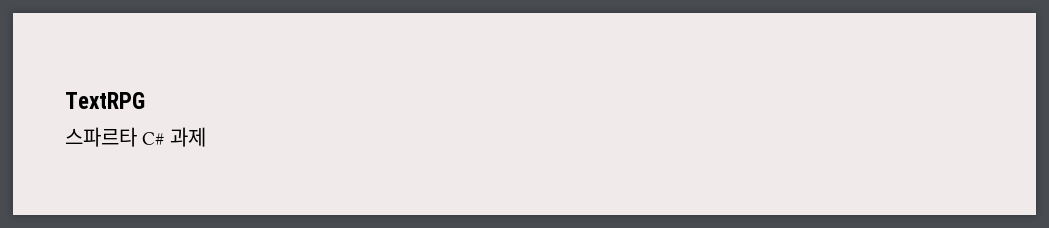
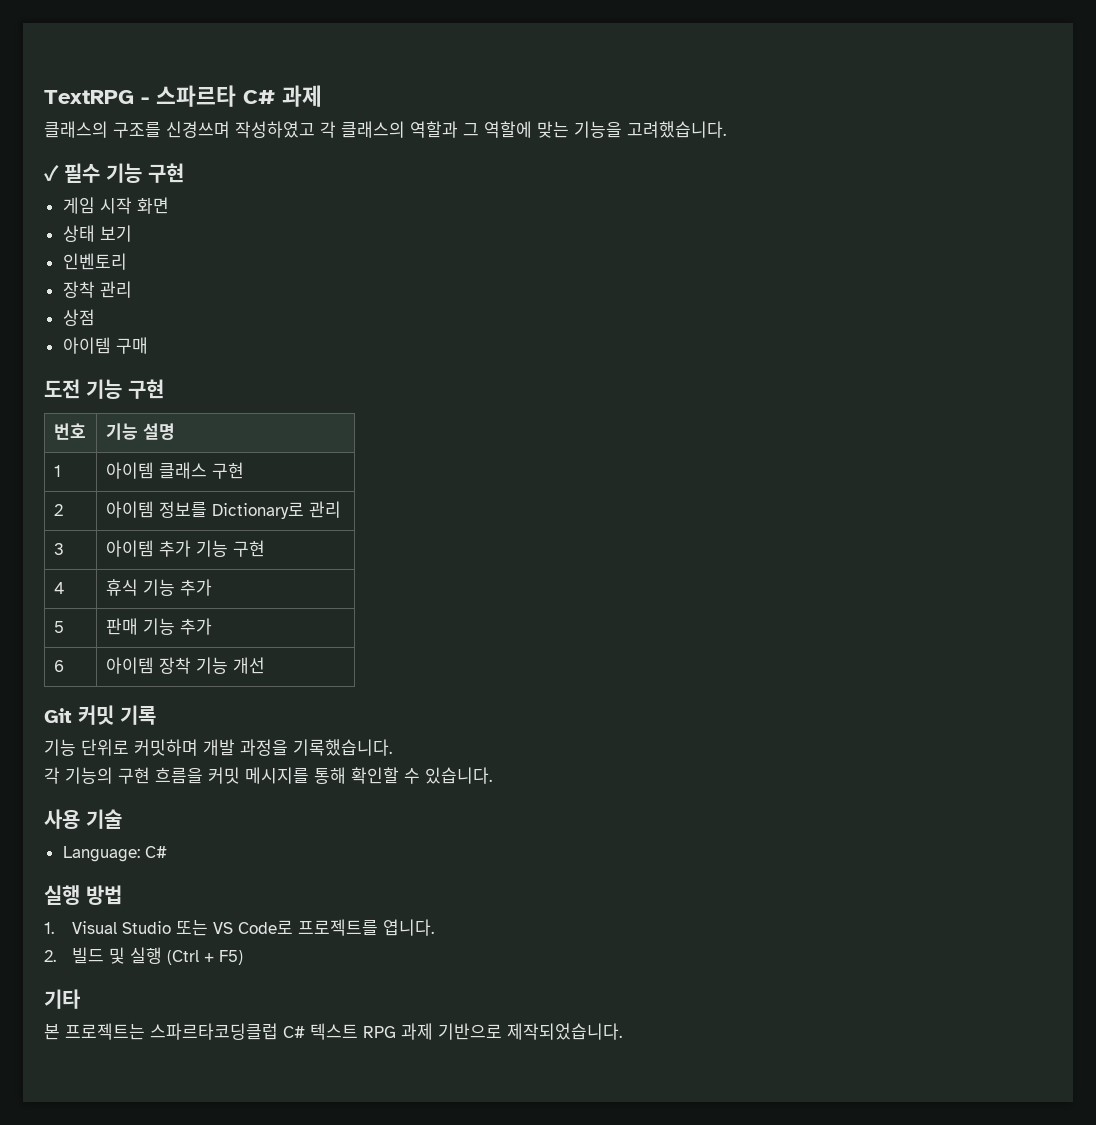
(145, 100) // -> [141,97,149,104] -
(206, 137) none -> [44,121,726,138] [44,163,184,183] [62,197,169,214] [62,225,132,242] [62,253,127,270] [62,281,132,298] [62,309,95,326] [62,337,148,354] [44,379,164,399] [53,423,86,440] [105,423,175,440] [53,465,61,477] [105,462,244,479] [53,504,63,516] [105,501,341,519] [53,543,64,555] [105,540,265,557] [53,582,64,594] [105,579,212,596] [53,621,64,633] [105,618,212,635] [53,660,64,672] [105,657,265,674] [44,705,156,725] [44,739,392,756] [44,767,492,784] [44,809,122,829] [62,846,167,862] [44,885,122,905] [44,919,435,936] [44,947,244,965] [44,989,80,1009] [44,1023,622,1040] // 클래스의 구조를 신경쓰며 작성하였고 각 클래스의 역할과 그 역할에 맞는 기능을 고려했습니다. // ✓ 필수 기능 구현 // 게임 시작 화면 // 상태 보기 // 인벤토리 // 장착 관리 // 상점 // 아이템 구매 // 도전 기능 구현 // 번호 | 기능 설명 // 1 | 아이템 클래스 구현 // 2 | 아이템 정보를 Dictionary로 관리 // 3 | 아이템 추가 기능 구현 // 4 | 휴식 기능 추가 // 5 | 판매 기능 추가 // 6 | 아이템 장착 기능 개선 // Git 커밋 기록 // 기능 단위로 커밋하며 개발 과정을 기록했습니다. // 각 기능의 구현 흐름을 커밋 메시지를 통해 확인할 수 있습니다. // 사용 기술 // Language: C# // 실행 방법 // 1. Visual Studio 또는 VS Code로 프로젝트를 엽니다. // 2. 빌드 및 실행 (Ctrl + F5) // 기타 // 본 프로젝트는 스파르타코딩클럽 C# 텍스트 RPG 과제 기반으로 제작되었습니다.

